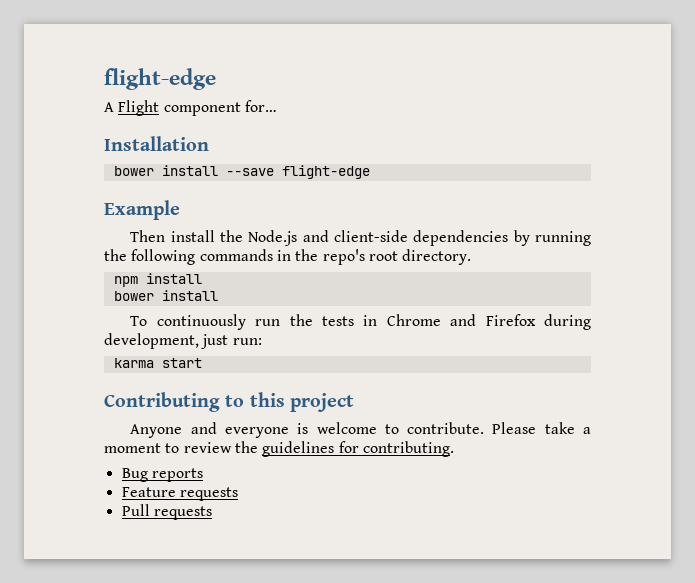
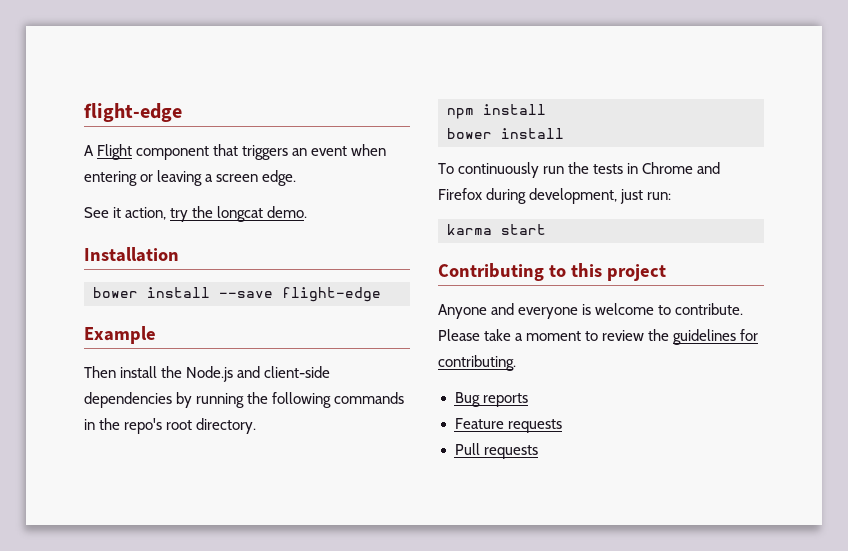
[244,100,277,112] for… -> [213,144,387,160] [84,170,297,186] [84,206,308,222] that triggers an event when entering or leaving a screen edge. // See it action, try the longcat demo.

